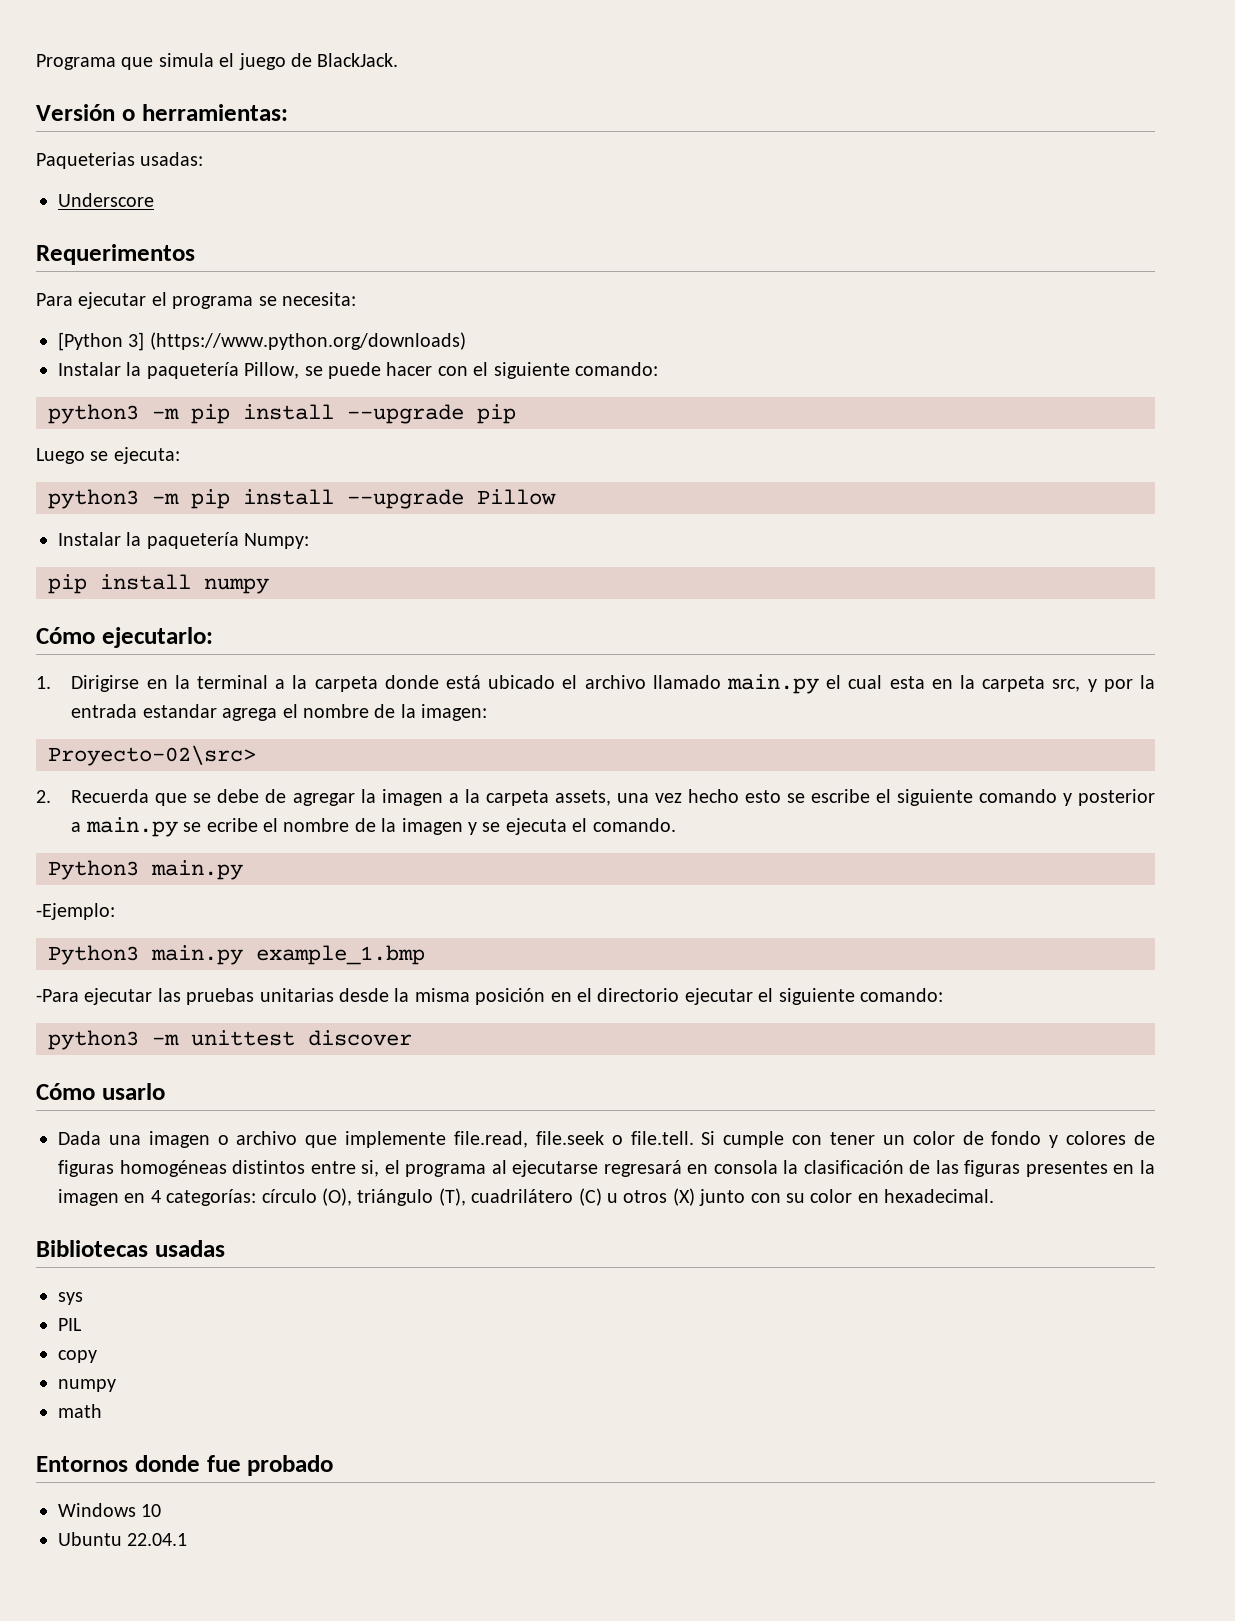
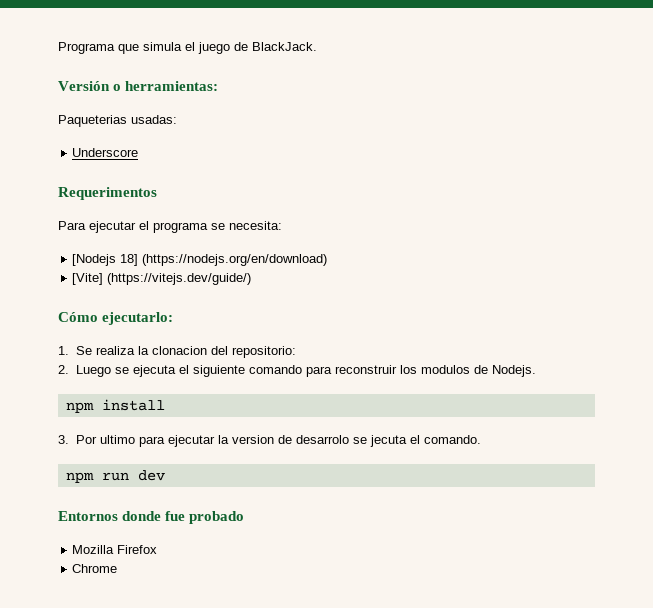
[58,332,466,351] [58,362,658,379] [48,404,516,424] [36,447,180,464] [48,489,556,509] [58,532,310,549] [48,574,269,594] [36,627,213,648] [36,674,1155,694] [71,704,488,721] [48,745,256,766] [36,789,1156,806] [71,817,676,837] [48,860,243,880] [36,903,115,920] [48,945,425,965] [36,988,943,1005] [48,1030,412,1050] [36,1083,165,1100] [58,1131,1156,1148] [58,1160,1155,1177] [58,1188,995,1206] [36,1240,225,1257] [58,1292,83,1305] [58,1318,82,1331] [58,1350,97,1363] [58,1379,116,1392] [58,1404,102,1418] [Python 3] (https://www.python.org/downloads) // Instalar la paquetería Pillow, se puede hacer con el siguiente comando: // python3 -m pip install --upgrade pip // Luego se ejecuta: // python3 -m pip install --upgrade Pillow // Instalar la paquetería Numpy: // pip install numpy // Cómo ejecutarlo: // 1. Dirigirse en la terminal a la carpeta donde está ubicado el archivo llamado main.py el cual esta en la carpeta src, y por la entrada estandar agrega el nombre de la imagen: // Proyecto-02\src> // 2. Recuerda que se debe de agregar la imagen a la carpeta assets, una vez hecho esto se escribe el siguiente comando y posterior a main.py se ecribe el nombre de la imagen y se ejecuta el comando. // Python3 main.py // -Ejemplo: // Python3 main.py example_1.bmp // -Para ejecutar las pruebas unitarias desde la misma posición en el directorio ejecutar el siguiente comando: // python3 -m unittest discover // Cómo usarlo // Dada una imagen o archivo que implemente file.read, file.seek o file.tell. Si cumple con tener un color de fondo y colores de figuras homogéneas distintos entre si, el programa al ejecutarse regresará en consola la clasificación de las figuras presentes en la imagen en 4 categorías: círculo (O), triángulo (T), cuadrilátero (C) u otros (X) junto con su color en hexadecimal. // Bibliotecas usadas // sys // PIL // copy // numpy // math -> [72,254,328,266] [72,273,252,285] [58,312,174,325] [58,346,296,358] [58,365,536,377] [65,399,165,413] [58,435,481,447] [65,470,165,483] [Nodejs 18] (https://nodejs.org/en/download) // [Vite] (https://vitejs.dev/guide/) // Cómo ejecutarlo: // 1. Se realiza la clonacion del repositorio: // 2. Luego se ejecuta el siguiente comando para reconstruir los modulos de Nodejs. // npm install // 3. Por ultimo para ejecutar la version de desarrolo se jecuta el comando. // npm run dev
[58,1503,162,1517] [58,1532,188,1546] Windows 10 // Ubuntu 22.04.1 -> [72,545,158,554] [72,564,118,573] Mozilla Firefox // Chrome

